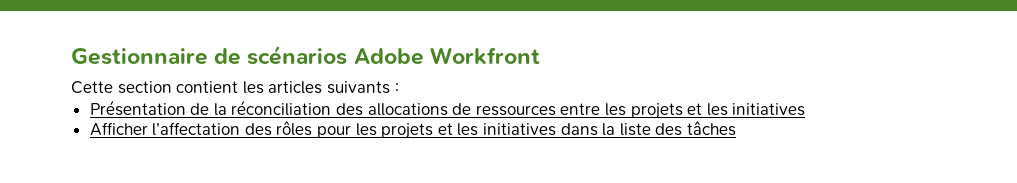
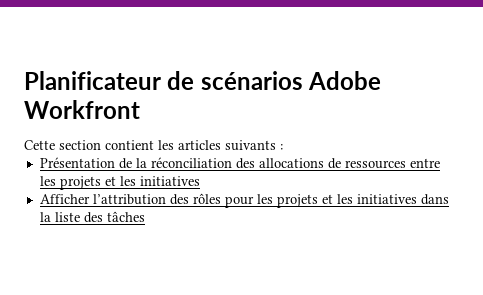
[71,48,208,65] Gestionnaire -> [24,71,161,90] Planificateur
[152,122,241,136] l’affectation -> [92,194,166,205] l’attribution

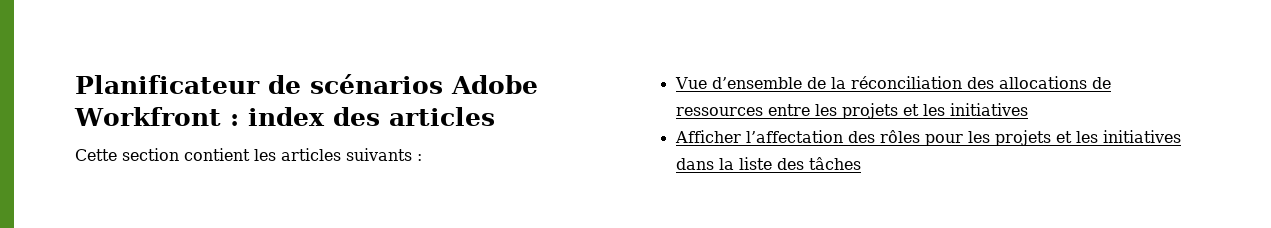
(140, 109) none -> [229,107,495,126] : index des articles
[39,157,115,168] Présentation -> [674,77,802,89] Vue d’ensemble
[92,194,166,205] l’attribution -> [745,130,843,143] l’affectation

